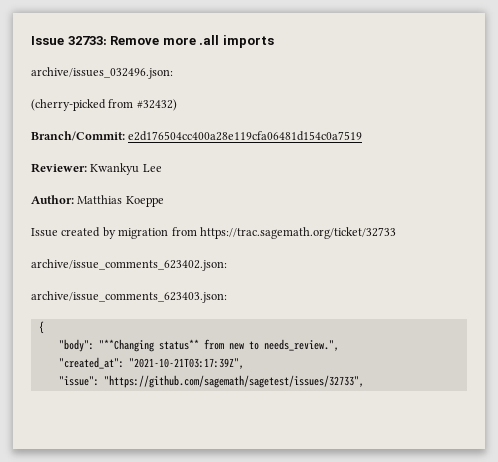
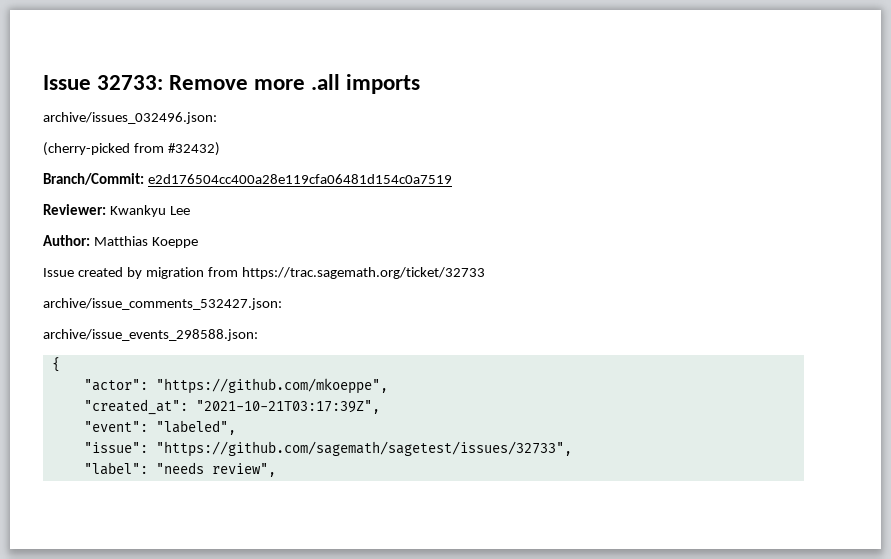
[31,259,227,271] [31,291,227,303] archive/issue_comments_623402.json: // archive/issue_comments_623403.json: -> [43,298,282,310] [43,329,258,341] archive/issue_comments_532427.json: // archive/issue_events_298588.json:
[58,339,339,352] "body": "**Changing status** from new to needs_review.", -> [83,378,388,394] "actor": "https://github.com/mkoeppe",
(244, 363) none -> [83,420,236,435] // "event": "labeled",
(364, 381) none -> [83,462,276,477] // "label": "needs review",

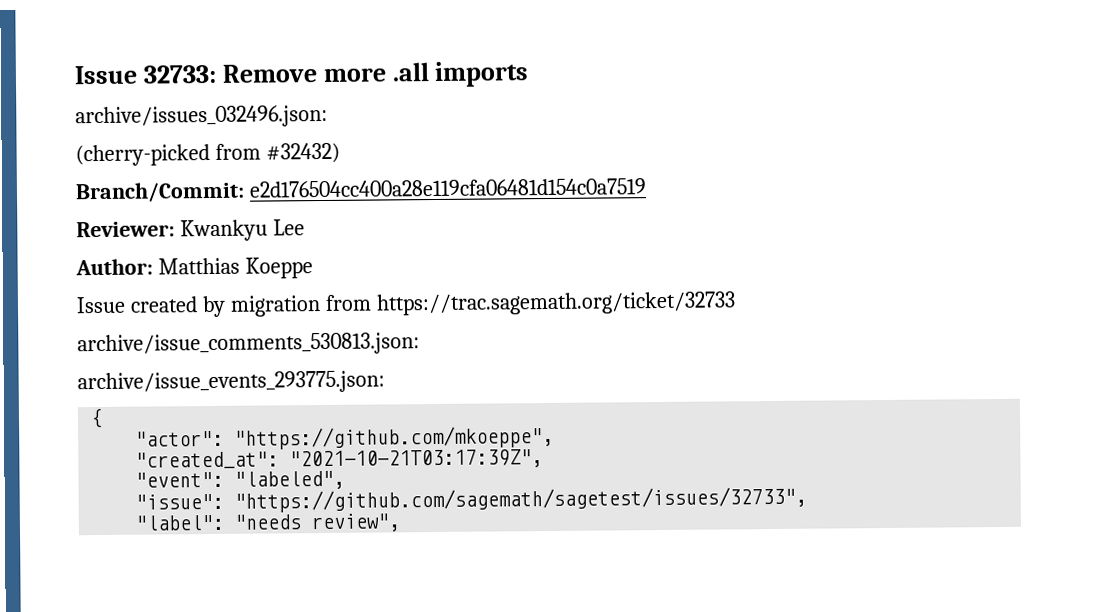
[43,298,282,310] [43,329,258,341] archive/issue_comments_532427.json: // archive/issue_events_298588.json: -> [77,332,420,357] [77,370,385,395] archive/issue_comments_530813.json: // archive/issue_events_293775.json:

